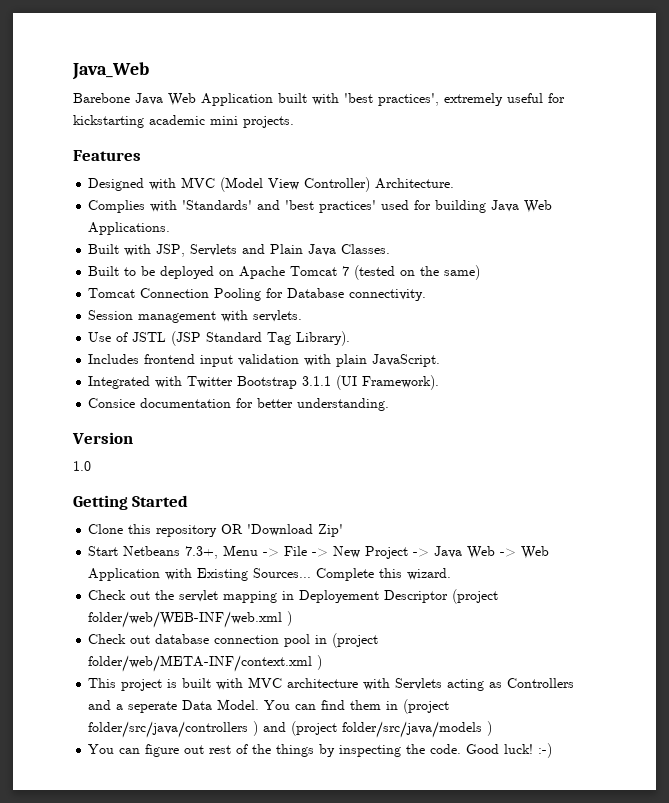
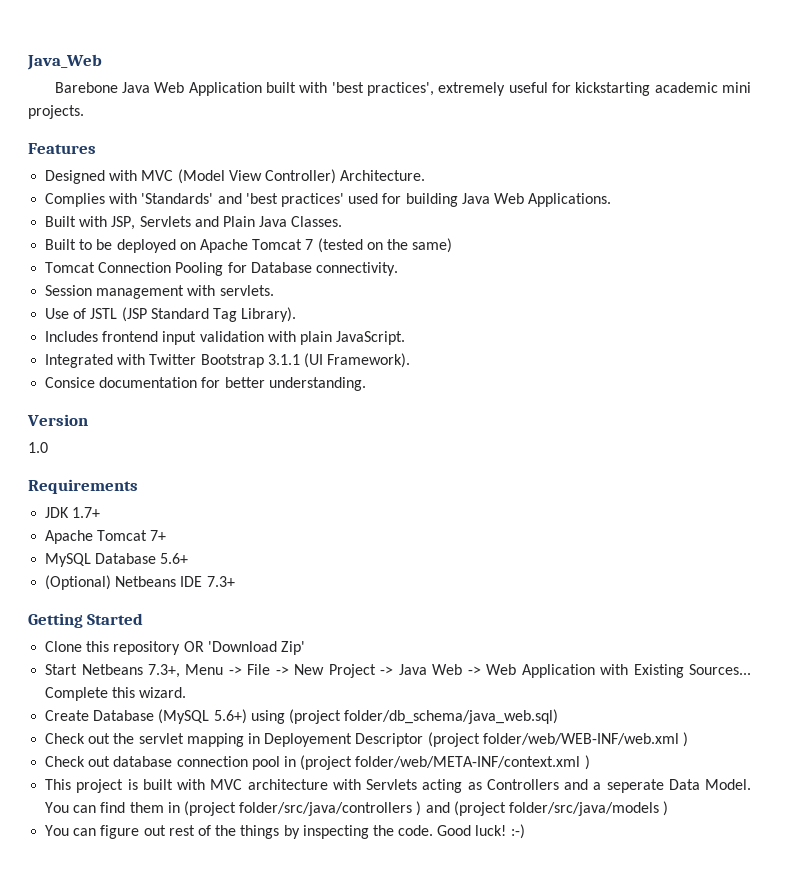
(91, 466) none -> [28,479,138,494] [45,507,101,518] [45,530,167,544] [45,553,189,567] [45,575,235,590] // Requirements // JDK 1.7+ // Apache Tomcat 7+ // MySQL Database 5.6+ // (Optional) Netbeans IDE 7.3+
(452, 574) none -> [45,709,559,724] // Create Database (MySQL 5.6+) using (project folder/db_schema/java_web.sql)

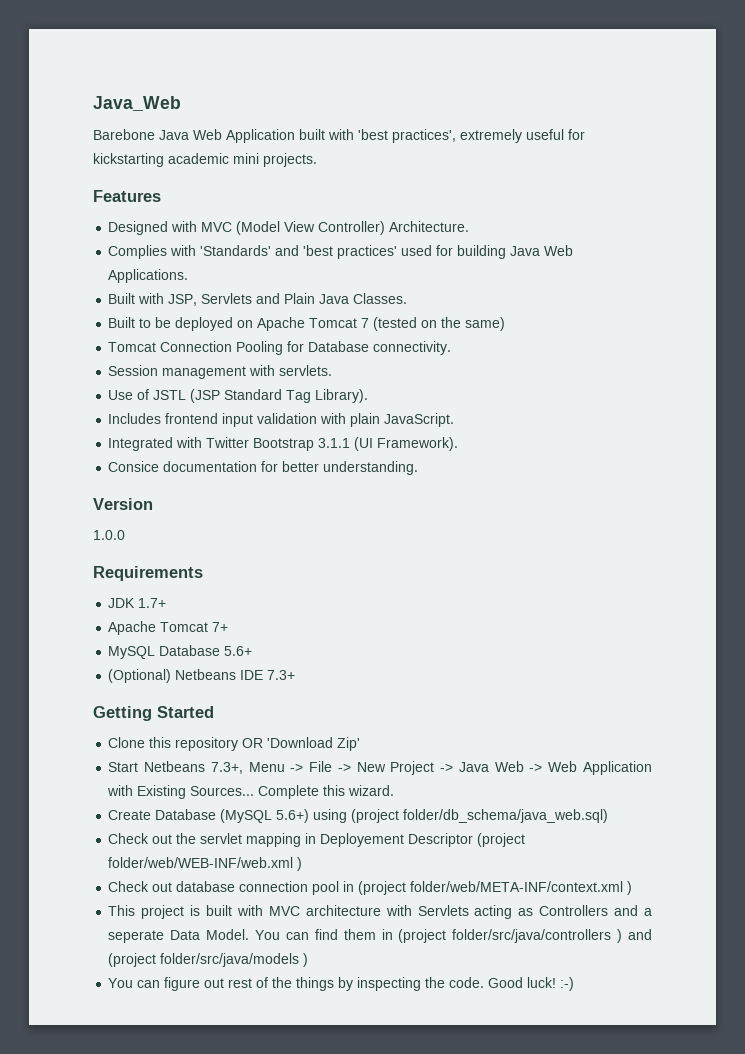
[28,442,48,453] 1.0 -> [93,530,125,540] 1.0.0

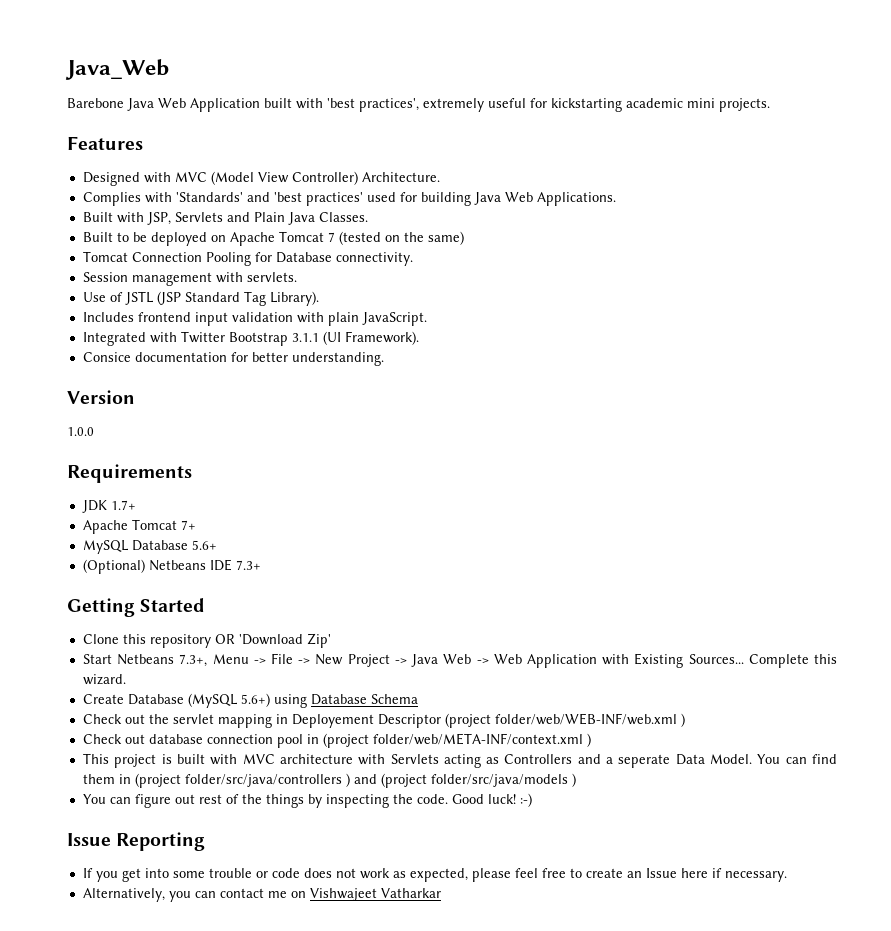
[351,809,609,823] (project folder/db_schema/java_web.sql) -> [310,694,418,705] Database Schema
(575, 984) none -> [67,832,206,851] [82,868,787,882] [82,888,441,902] // Issue Reporting // If you get into some trouble or code does not work as expected, please feel free to create an Issue here if necessary. // Alternatively, you can contact me on Vishwajeet Vatharkar

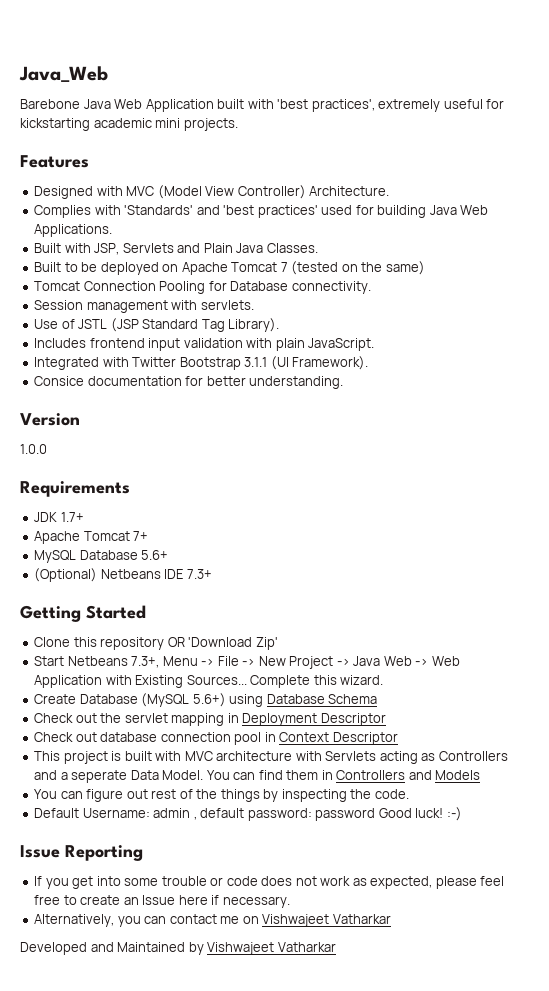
[291,713,685,728] Deployement Descriptor (project folder/web/WEB-INF/web.xml ) -> [242,713,386,726] Deployment Descriptor
[322,733,591,748] (project folder/web/META-INF/context.xml ) -> [279,732,398,745] Context Descriptor
[134,773,576,788] (project folder/src/java/controllers ) and (project folder/src/java/models ) -> [336,770,481,780] Controllers and Models
(448, 799) none -> [34,808,376,821] // Default Username: admin , default password: password
(441, 893) none -> [20,942,336,955] // Developed and Maintained by Vishwajeet Vatharkar

